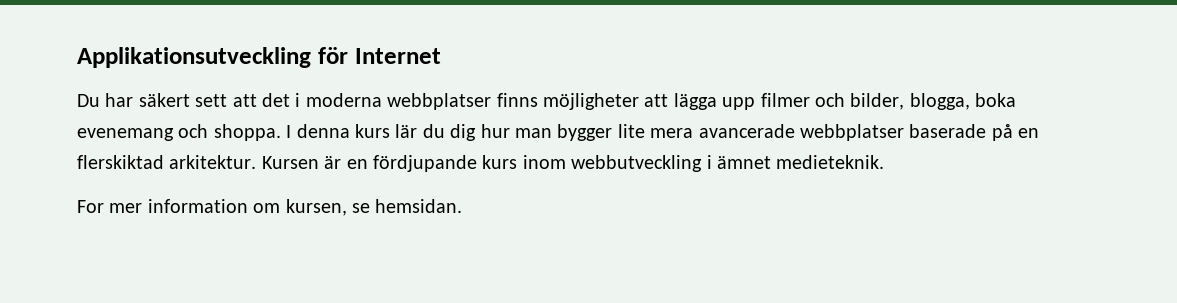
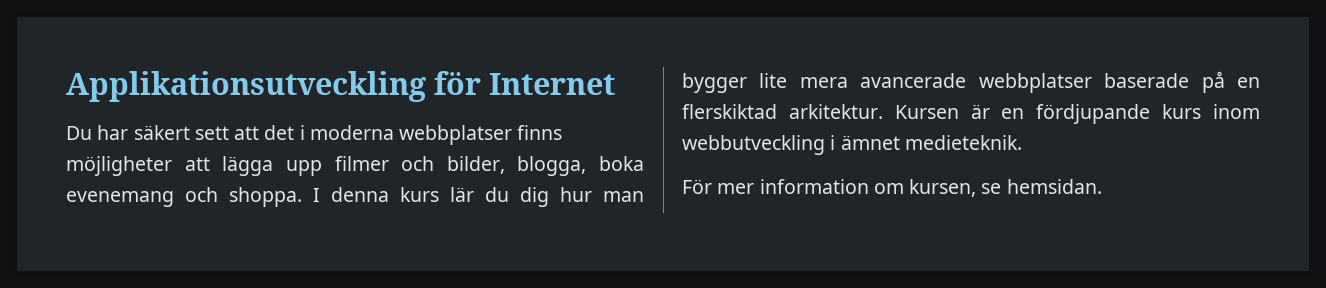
[77,200,104,213] For -> [682,179,712,194] För

